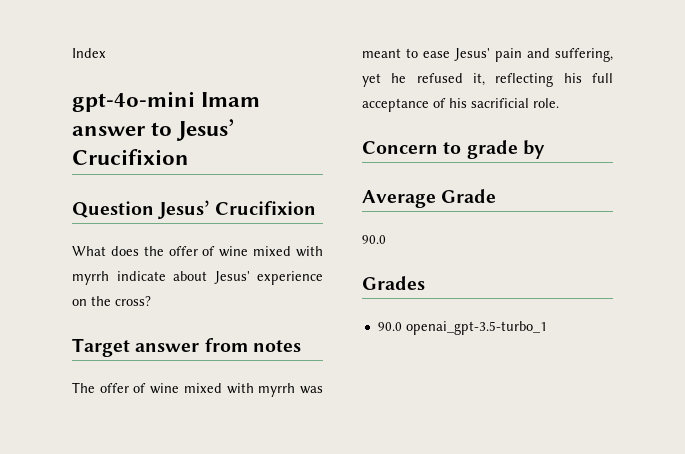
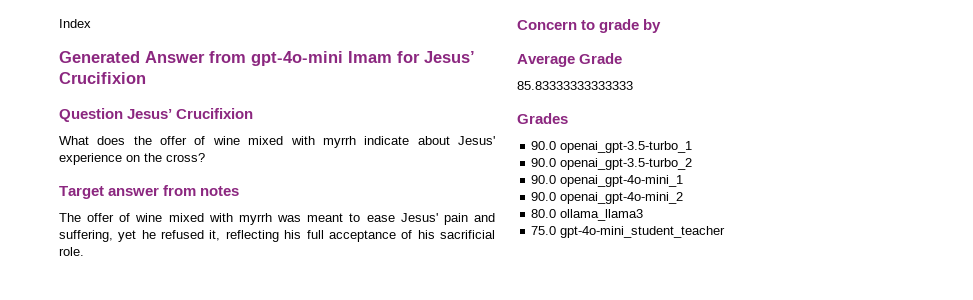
[72,91,261,112] [72,122,173,136] gpt-4o-mini Imam answer to -> [59,51,420,66] Generated Answer from gpt-4o-mini Imam for
[362,235,386,244] 90.0 -> [517,81,633,90] 85.83333333333333
(547, 328) none -> [531,158,693,170] [531,175,684,187] [531,192,684,204] [531,209,644,221] [531,226,726,238] // 90.0 openai_gpt-3.5-turbo_2 // 90.0 openai_gpt-4o-mini_1 // 90.0 openai_gpt-4o-mini_2 // 80.0 ollama_llama3 // 75.0 gpt-4o-mini_student_teacher

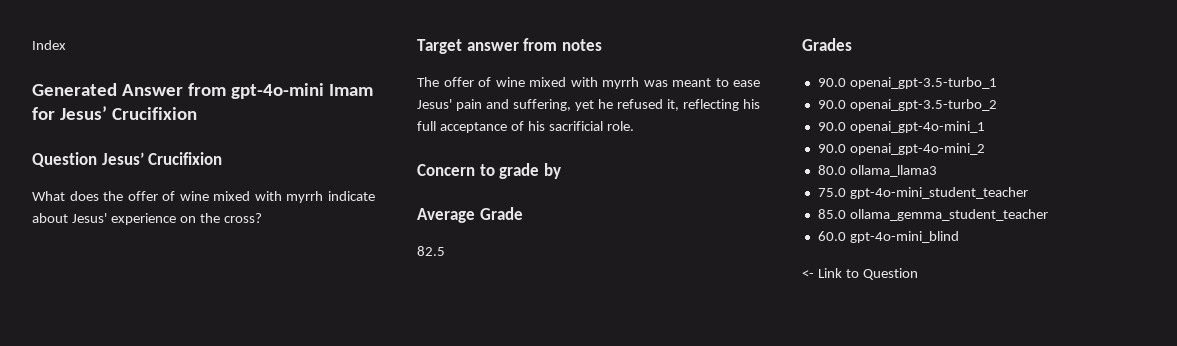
[517,81,633,90] 85.83333333333333 -> [417,246,445,256] 82.5
(726, 232) none -> [817,209,1048,221] [817,231,959,243] [802,268,918,280] // 85.0 ollama_gemma_student_teacher // 60.0 gpt-4o-mini_blind // <- Link to Question

